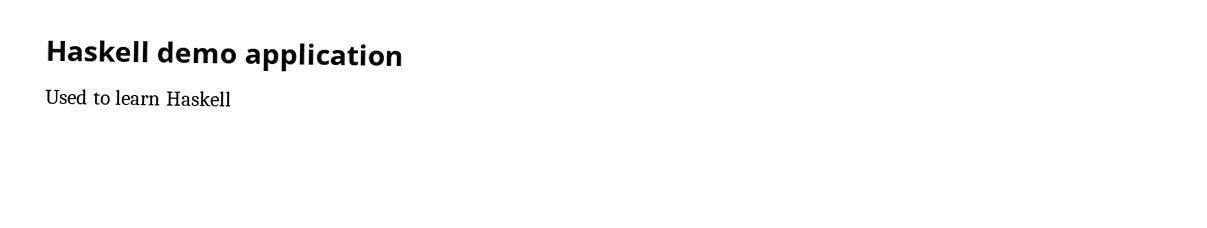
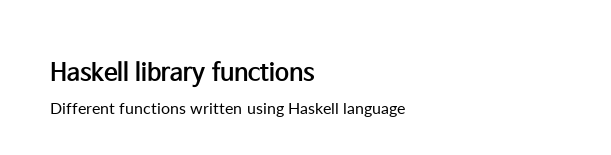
[45,39,404,74] [45,88,232,107] Haskell demo application // Used to learn Haskell -> [50,61,315,88] [50,103,405,117] Haskell library functions // Different functions written using Haskell language

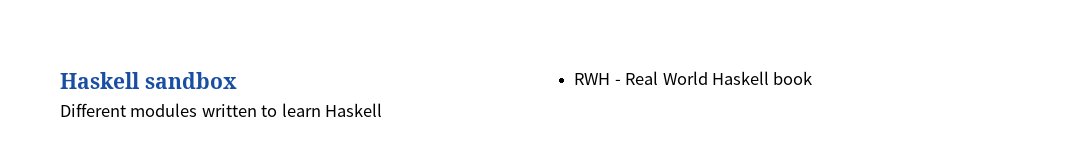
[50,61,315,88] Haskell library functions -> [60,72,237,89] Haskell sandbox
[119,103,405,117] functions written using Haskell language -> [130,103,383,117] [574,71,813,85] modules written to learn Haskell // RWH - Real World Haskell book

